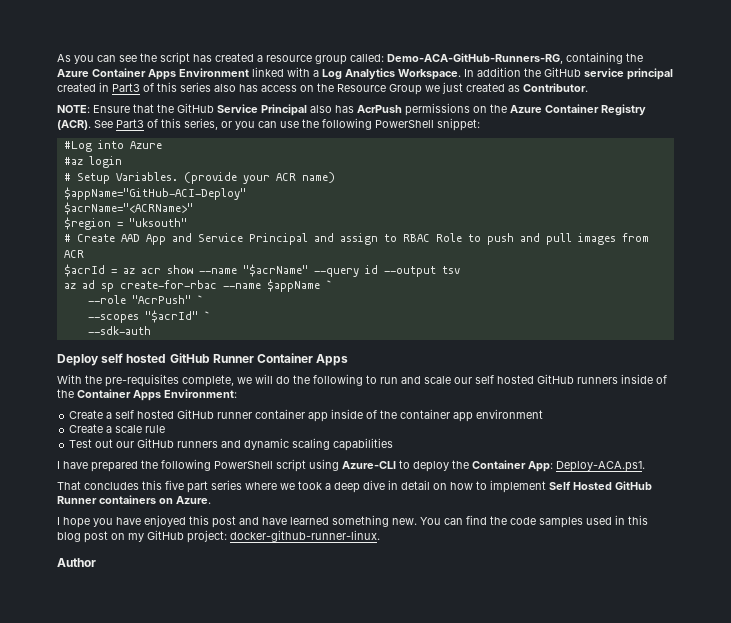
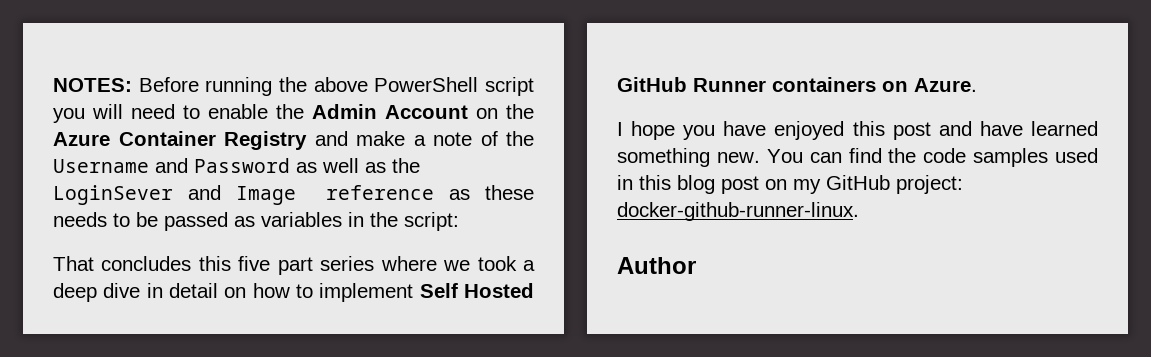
[57,52,643,65] [57,67,673,80] [57,82,588,95] [57,103,470,116] As you can see the script has created a resource group called: Demo-ACA-GitHub-Runners-RG, containing the Azure Container Apps Environment linked with a Log Analytics Workspace. In addition the GitHub service principal created in Part3 of this series also has access on the Resource Group we just created as Contributor. // NOTE: Ensure that the GitHub Service Principal also has AcrPush permissions -> [53,77,534,96] [53,104,468,123] NOTES: Before running the above PowerShell script you will need to enable the Admin Account
[57,118,480,131] [63,140,162,152] [63,156,122,168] [63,172,335,184] [63,187,246,200] [63,202,193,215] [63,217,187,230] [63,233,649,245] [63,250,84,258] [63,264,460,277] [63,279,332,292] [87,295,203,304] [87,310,210,323] [87,326,151,335] [57,353,349,366] [57,374,667,387] [57,389,237,401] [69,409,544,422] [69,424,166,433] [69,438,394,451] [57,459,645,472] (ACR). See Part3 of this series, or you can use the following PowerShell snippet: // #Log into Azure // #az login // # Setup Variables. (provide your ACR name) // $appName="GitHub-ACI-Deploy" // $acrName="<ACRName>" // $region = "uksouth" // # Create AAD App and Service Principal and assign to RBAC Role to push and pull images from ACR // $acrId = az acr show --name "$acrName" --query id --output tsv // az ad sp create-for-rbac --name $appName ` // --role "AcrPush" ` // --scopes "$acrId" ` // --sdk-auth // Deploy self hosted GitHub Runner Container Apps // With the pre-requisites complete, we will do the following to run and scale our self hosted GitHub runners inside of the Container Apps Environment: // Create a self hosted GitHub runner container app inside of the container app environment // Create a scale rule // Test out our GitHub runners and dynamic scaling capabilities // I have prepared the following PowerShell script using Azure-CLI to deploy the Container App: Deploy-ACA.ps1. -> [314,131,534,146] [53,158,420,173] [53,185,534,205] [53,212,459,231] and make a note of the Username and Password as well as the LoginSever and Image reference as these needs to be passed as variables in the script:

